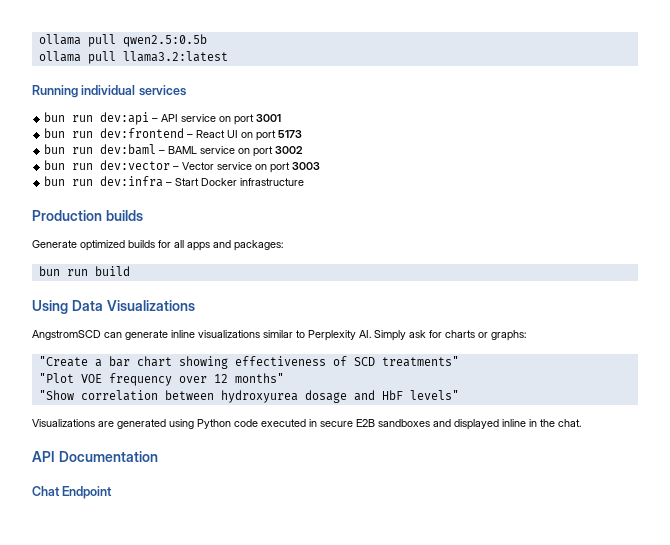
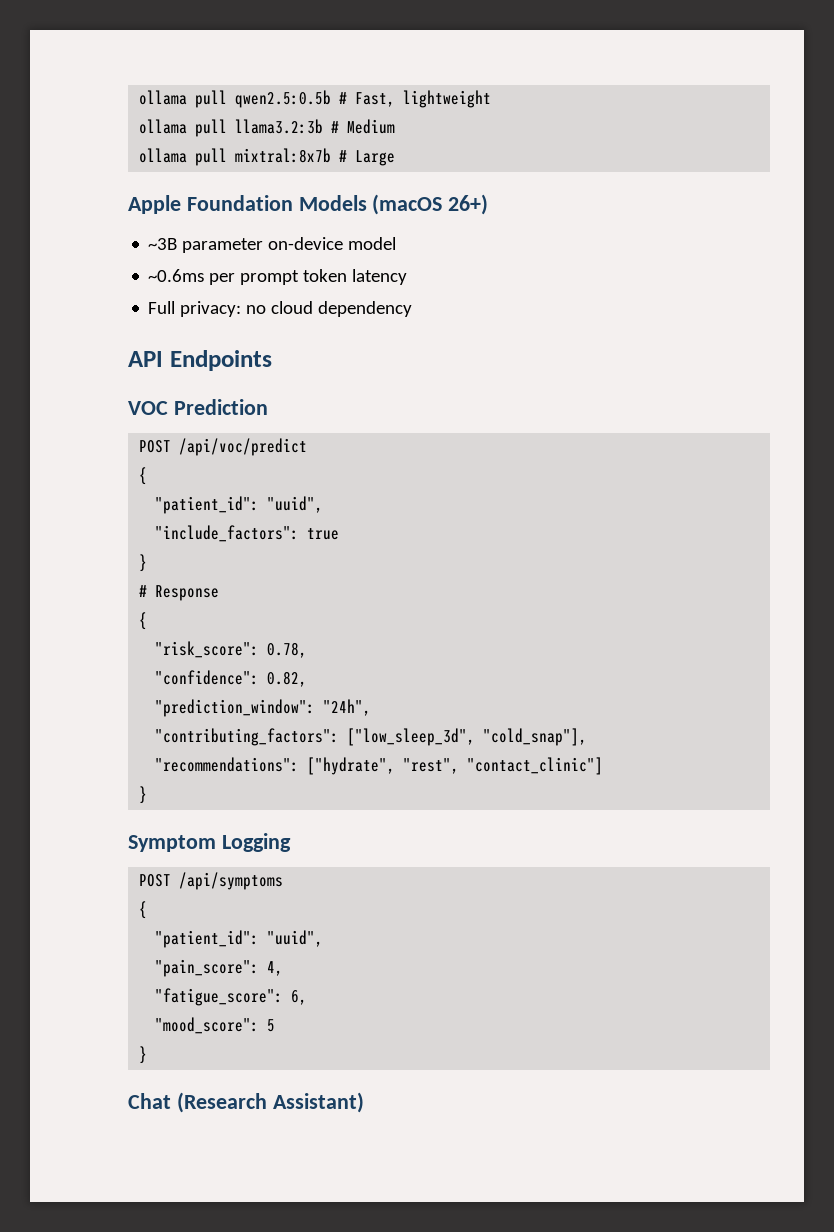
[38,51,228,64] [32,85,186,98] [44,112,282,125] [44,128,303,141] [44,144,304,157] [44,160,321,173] [44,176,305,187] [32,210,143,221] [32,240,283,251] [38,266,130,276] [32,300,195,314] [32,330,526,341] [38,356,459,369] [38,373,284,386] [38,390,459,403] [32,419,581,430] [32,451,158,462] // ollama pull llama3.2:latest // Running individual services // bun run dev:api – API service on port 3001 // bun run dev:frontend – React UI on port 5173 // bun run dev:baml – BAML service on port 3002 // bun run dev:vector – Vector service on port 3003 // bun run dev:infra – Start Docker infrastructure // Production builds // Generate optimized builds for all apps and packages: // bun run build // Using Data Visualizations // AngstromSCD can generate inline visualizations similar to Perplexity AI. Simply ask for charts or graphs: // "Create a bar chart showing effectiveness of SCD treatments" // "Plot VOE frequency over 12 months" // "Show correlation between hydroxyurea dosage and HbF levels" // Visualizations are generated using Python code executed in secure E2B sandboxes and displayed inline in the chat. // API Documentation -> [339,90,492,108] [139,119,396,137] [139,148,396,166] [128,194,489,215] [148,237,397,253] [148,269,408,285] [148,301,413,317] [128,350,272,371] [128,399,268,415] [139,438,308,456] [139,467,148,485] [155,496,324,514] [155,525,340,542] [139,554,148,572] [139,585,220,601] [139,612,148,630] [155,641,308,658] [155,670,308,687] [155,699,372,717] [155,728,588,746] [155,757,604,775] [139,786,148,804] [128,833,291,852] [139,872,284,890] [139,901,148,919] [155,930,324,948] [155,959,284,977] [155,988,308,1006] [155,1017,276,1034] [139,1046,148,1064] # Fast, lightweight // ollama pull llama3.2:3b # Medium // ollama pull mixtral:8x7b # Large // Apple Foundation Models (macOS 26+) // ~3B parameter on-device model // ~0.6ms per prompt token latency // Full privacy: no cloud dependency // API Endpoints // VOC Prediction // POST /api/voc/predict // { // "patient_id": "uuid", // "include_factors": true // } // # Response // { // "risk_score": 0.78, // "confidence": 0.82, // "prediction_window": "24h", // "contributing_factors": ["low_sleep_3d", "cold_snap"], // "recommendations": ["hydrate", "rest", "contact_clinic"] // } // Symptom Logging // POST /api/symptoms // { // "patient_id": "uuid", // "pain_score": 4, // "fatigue_score": 6, // "mood_score": 5 // }
[62,486,113,499] Endpoint -> [176,1092,364,1113] (Research Assistant)

